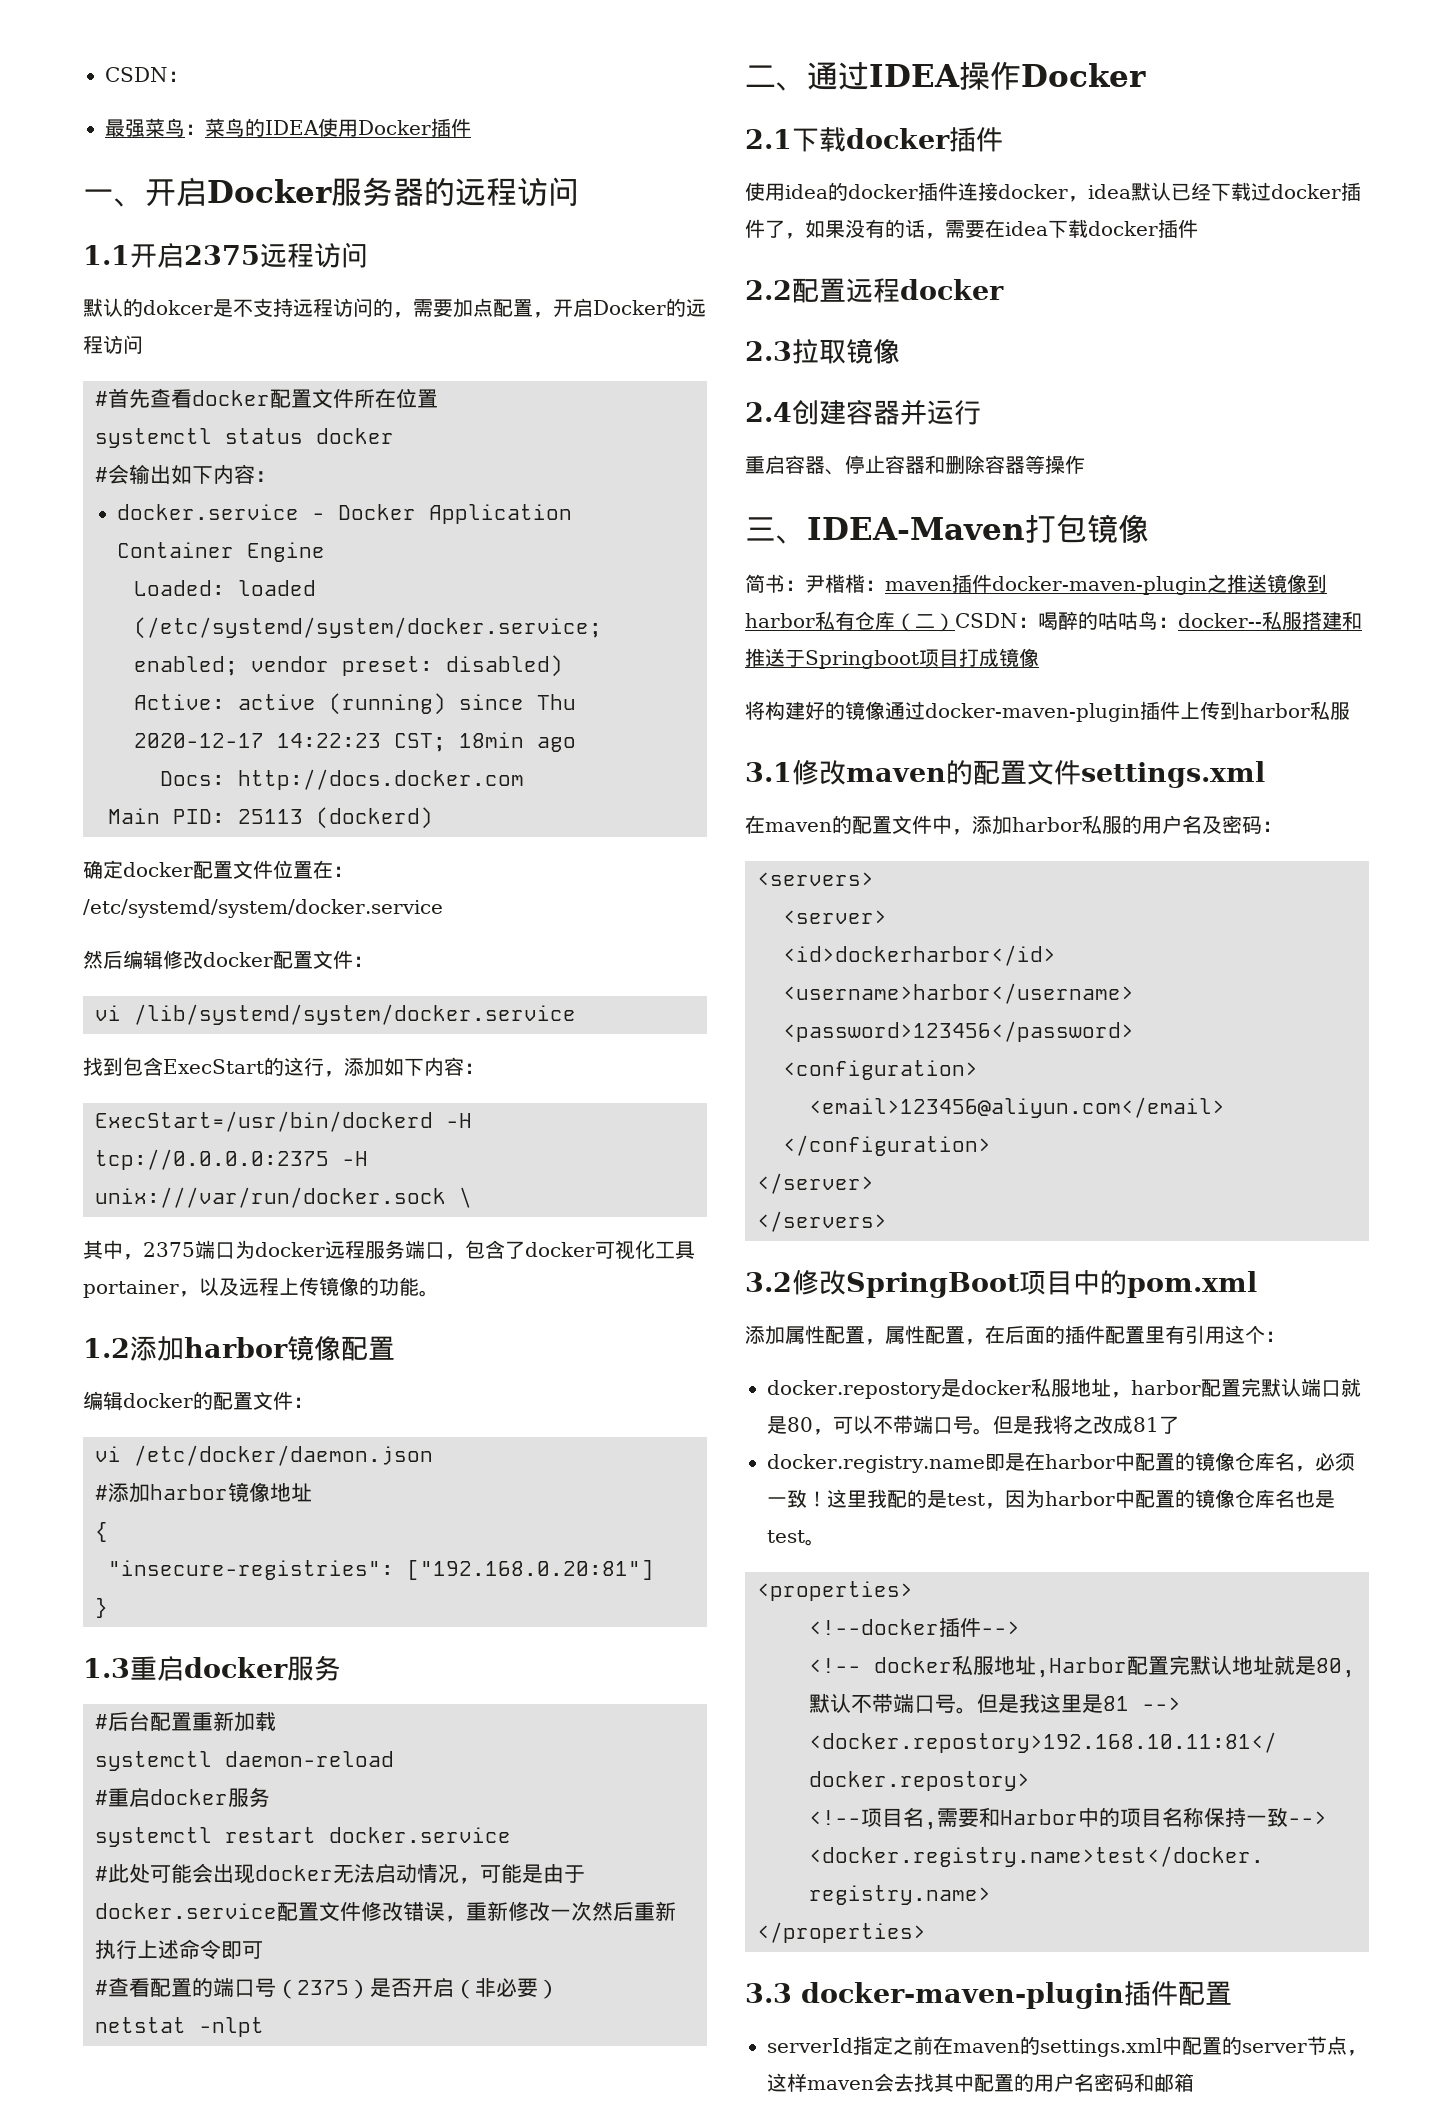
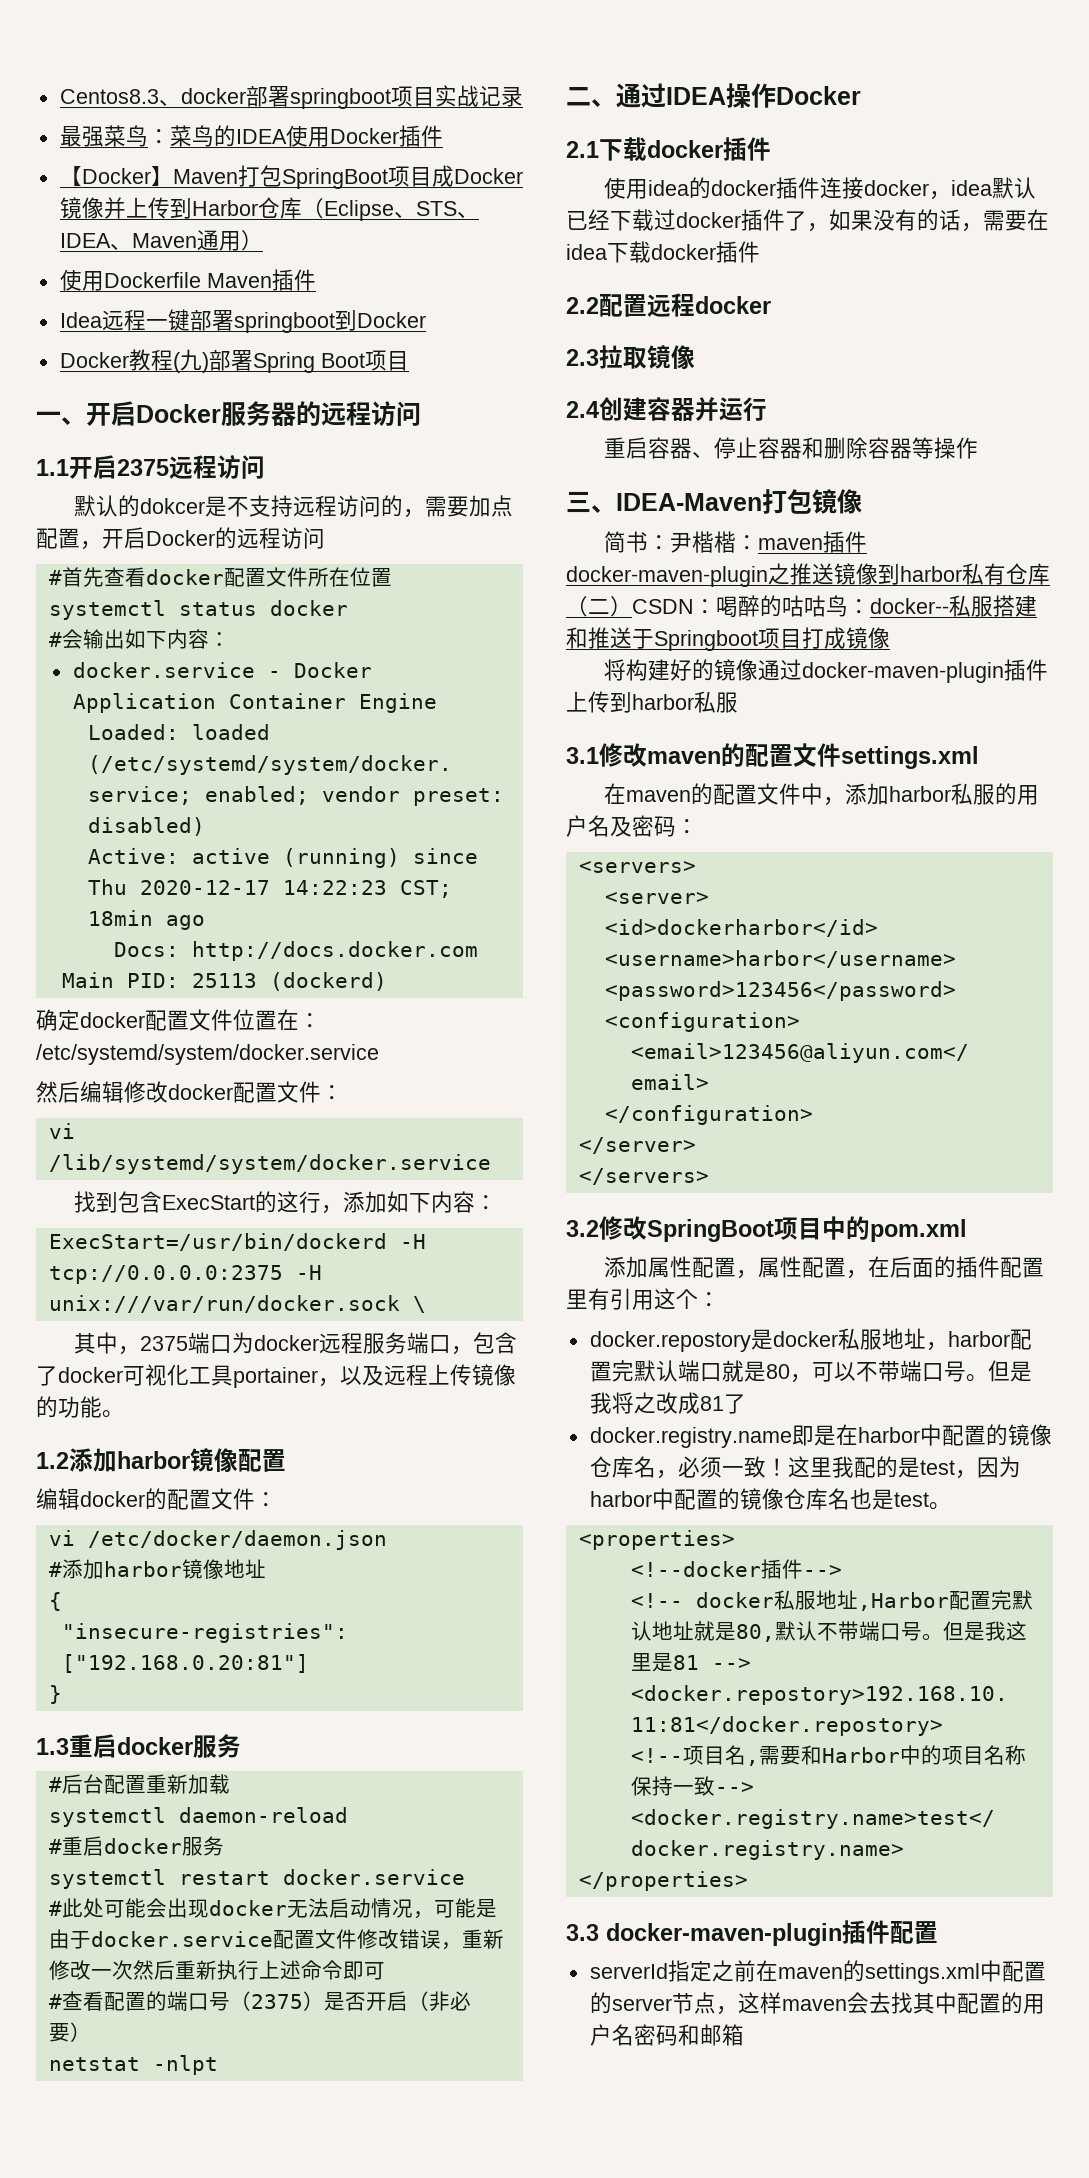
[105,67,188,82] CSDN： -> [59,85,523,109] Centos8.3、docker部署springboot项目实战记录
(471, 127) none -> [59,165,523,189] [59,197,479,221] [59,230,263,251] [59,269,316,291] [59,309,426,333] [59,349,409,373] // 【Docker】Maven打包SpringBoot项目成Docker镜像并上传到Harbor仓库（Eclipse、STS、IDEA、Maven通用） // 使用Dockerfile Maven插件 // Idea远程一键部署springboot到Docker // Docker教程(九)部署Spring Boot项目

